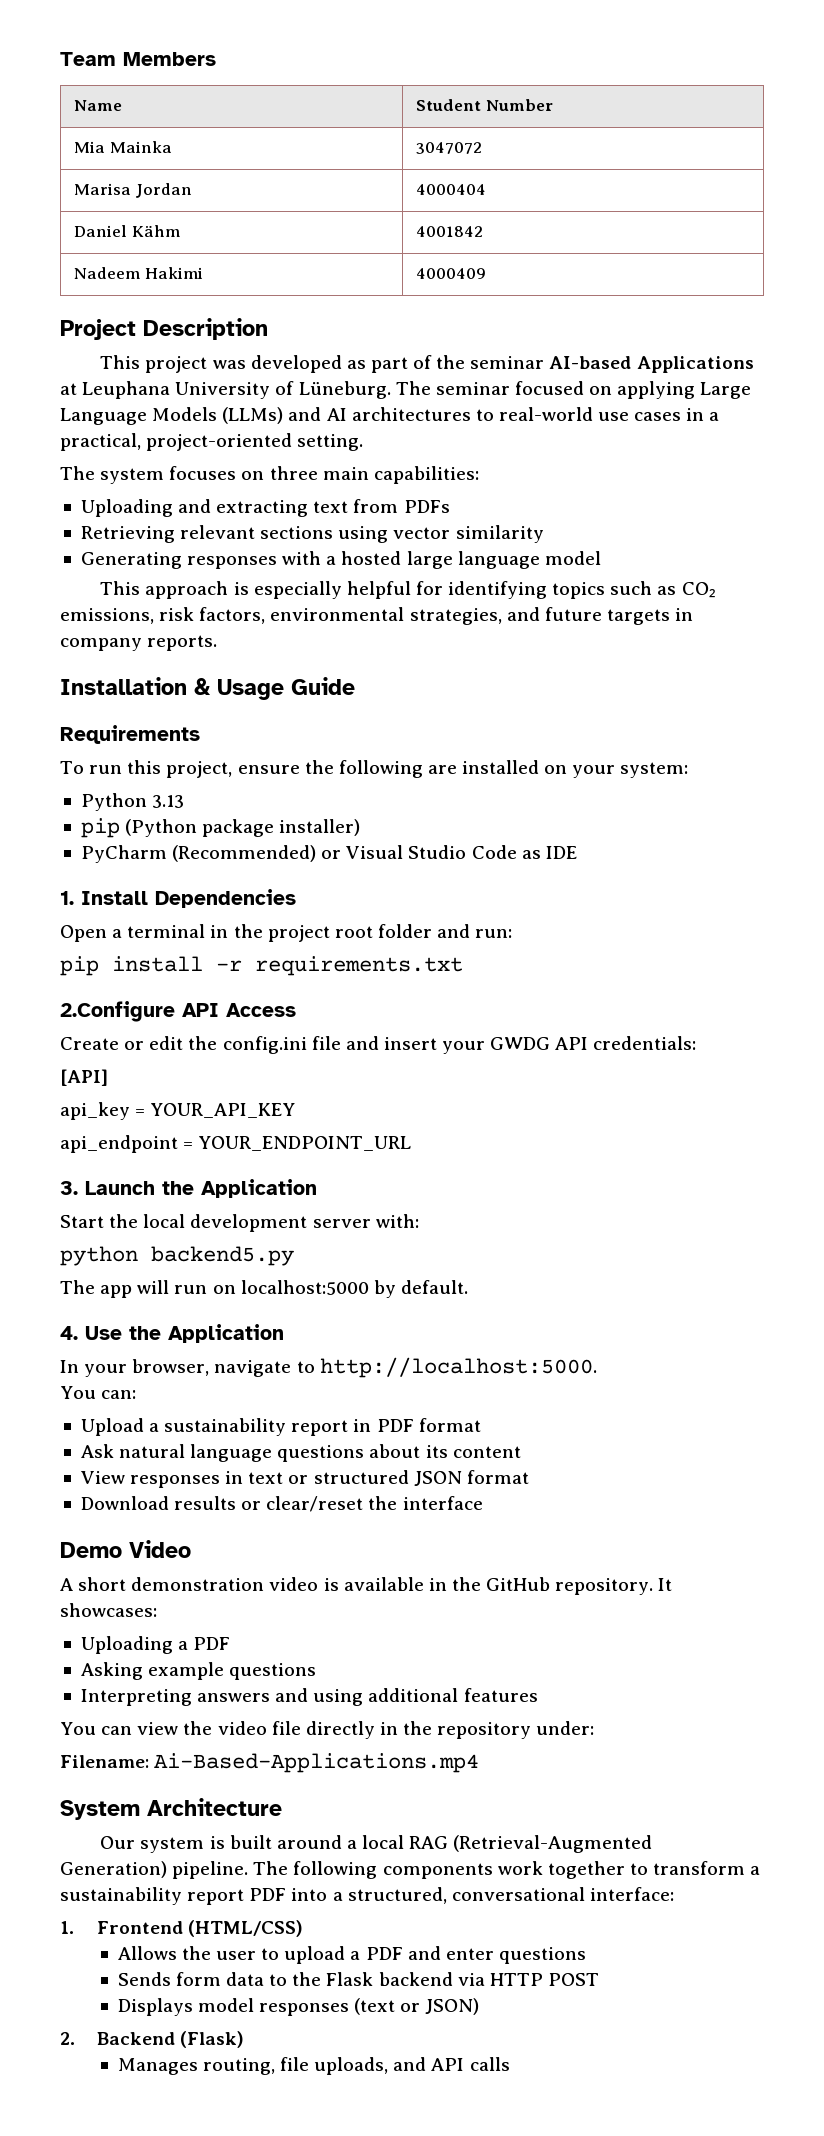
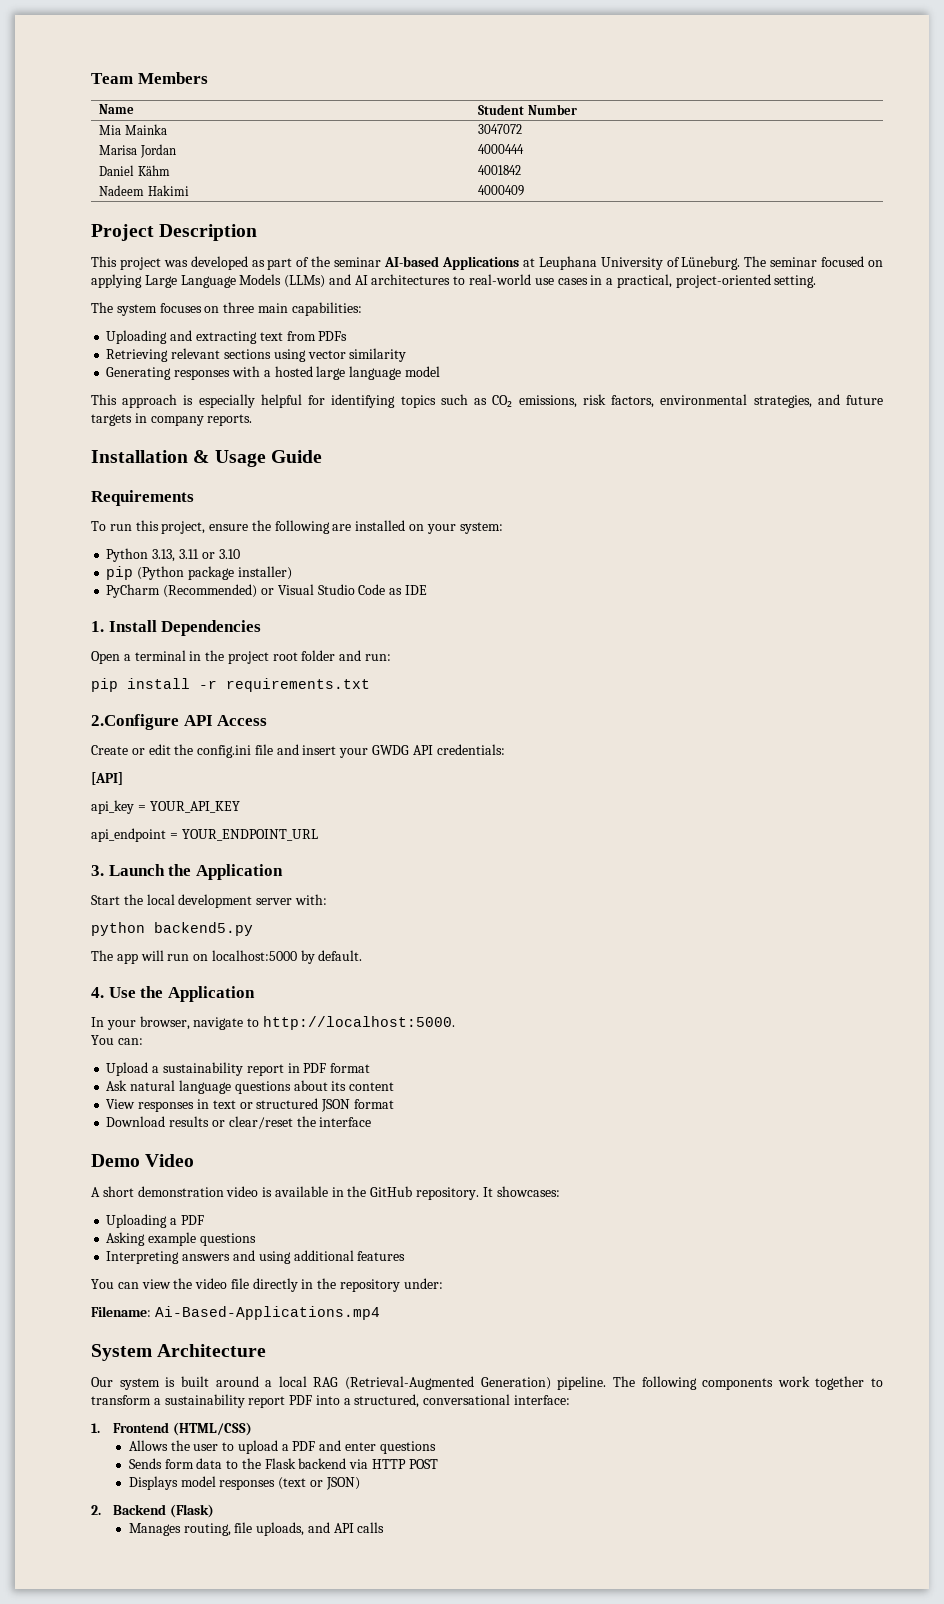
[415,184,486,195] 4000404 -> [478,144,525,154] 4000444
[152,795,185,808] 3.13 -> [152,549,240,562] 3.13, 3.11 or 3.10

